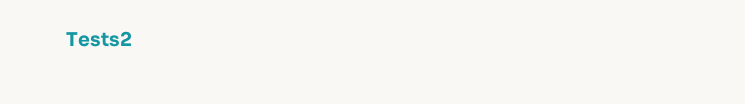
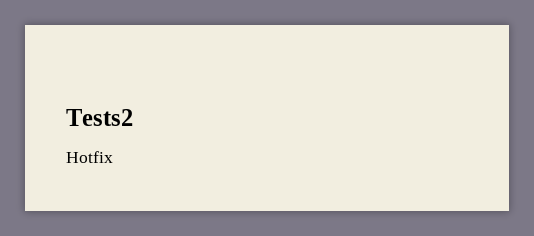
(132, 39) none -> [66,151,113,163] // Hotfix

